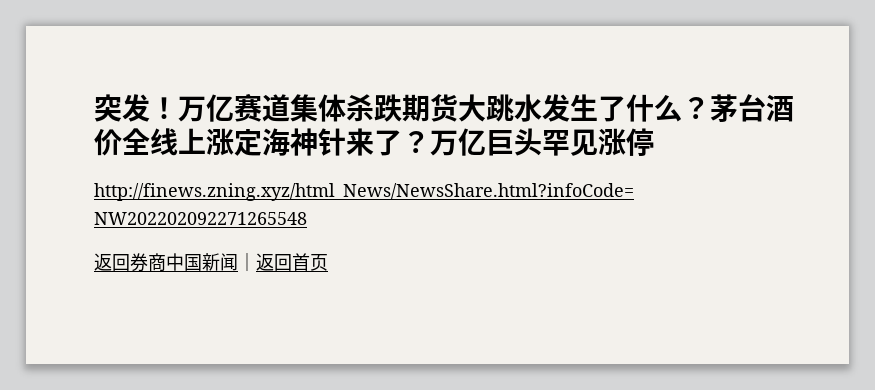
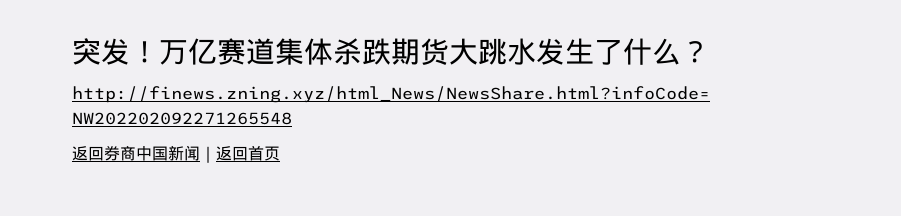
[710,94,794,122] [94,128,654,156] 茅台酒价全线上涨定海神针来了？万亿巨头罕见涨停 -> (710, 52) none

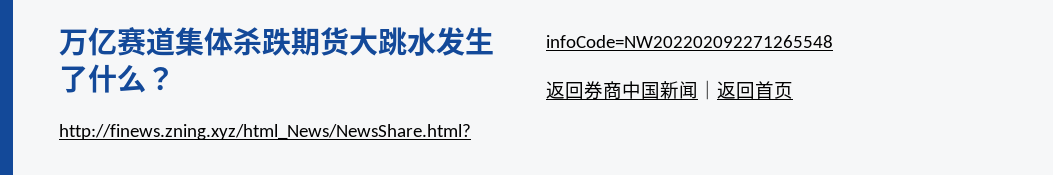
[72,38,159,65] 突发！ -> (59, 42) none

